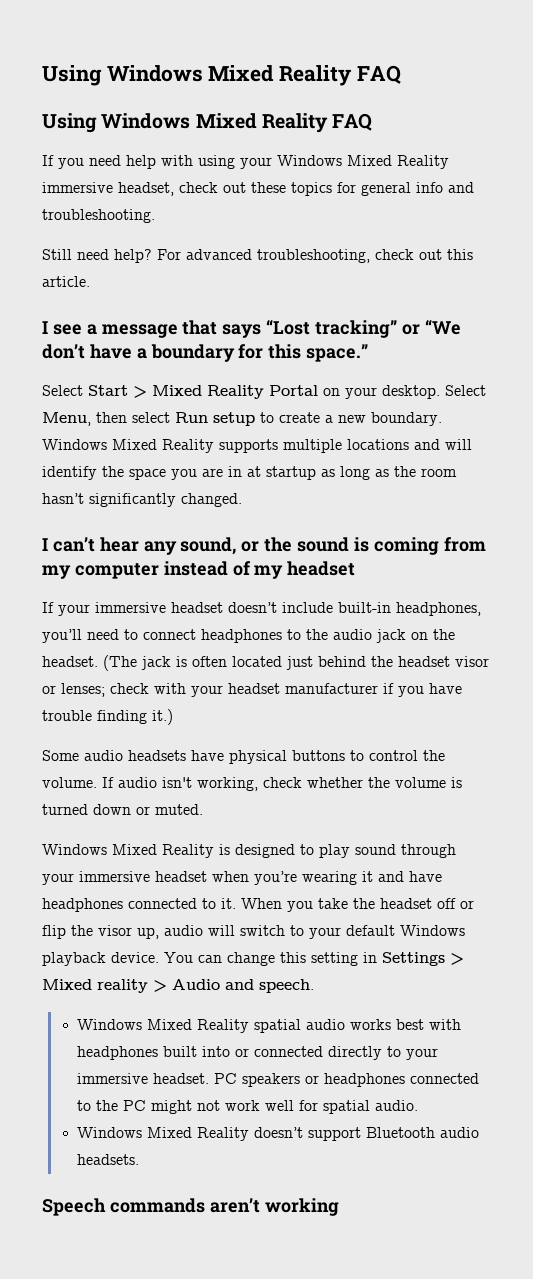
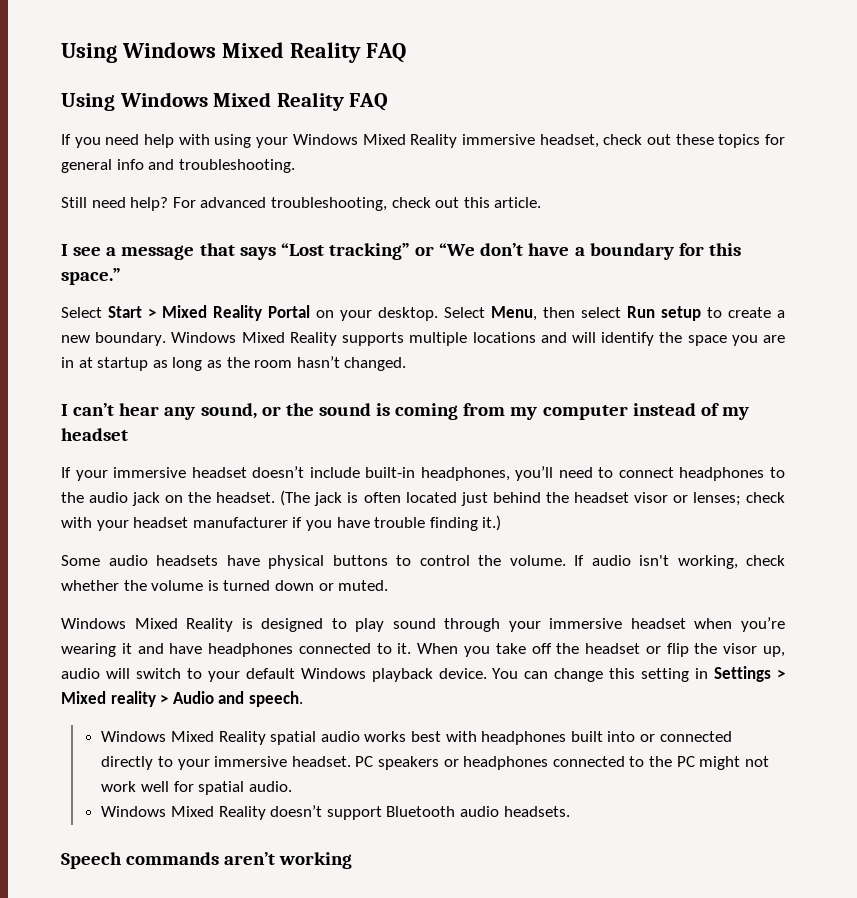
[89,493,176,507] significantly -> (340, 362) none
[353,898,456,909] the headset off -> [531,643,641,654] off the headset

